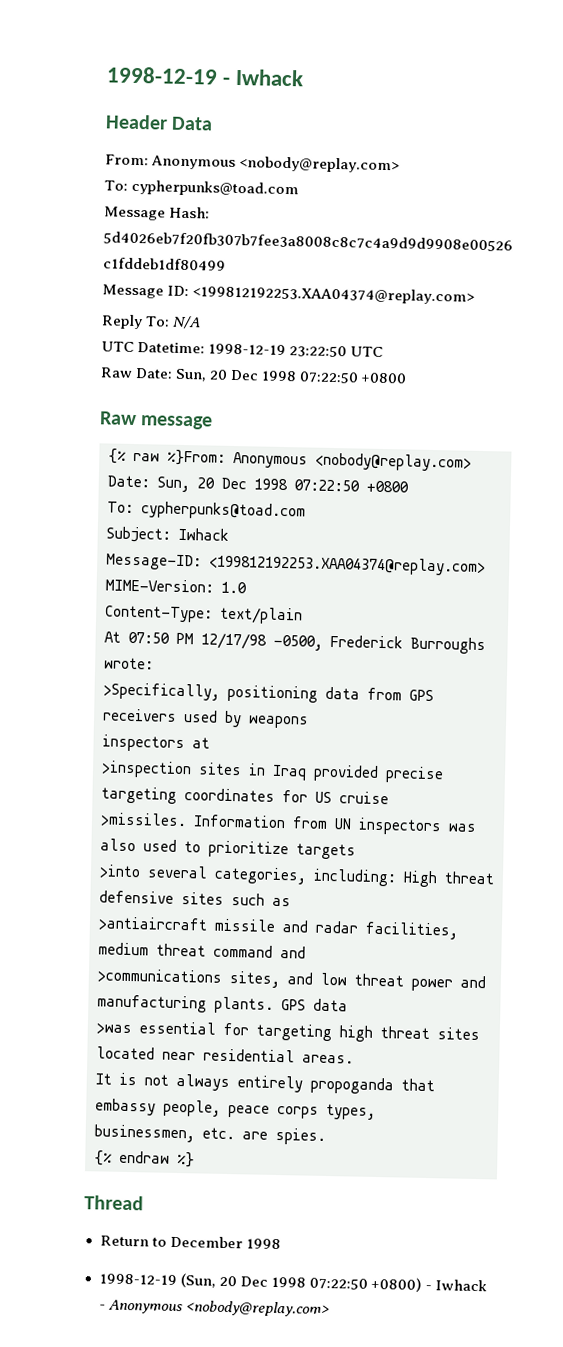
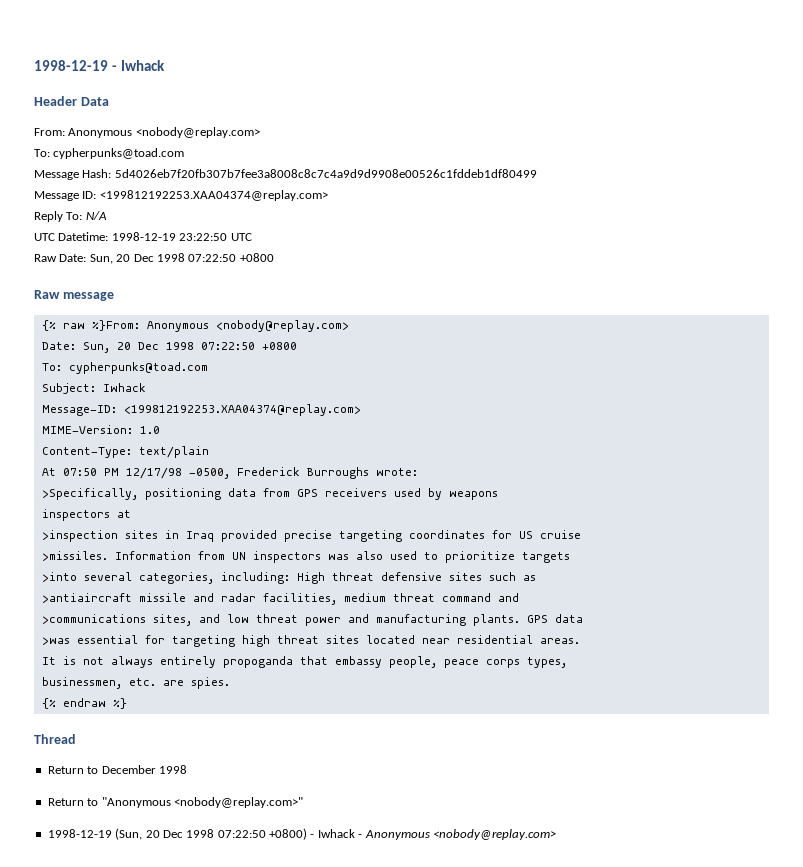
(281, 1244) none -> [47,797,303,808] // Return to "Anonymous <nobody@replay.com>"

